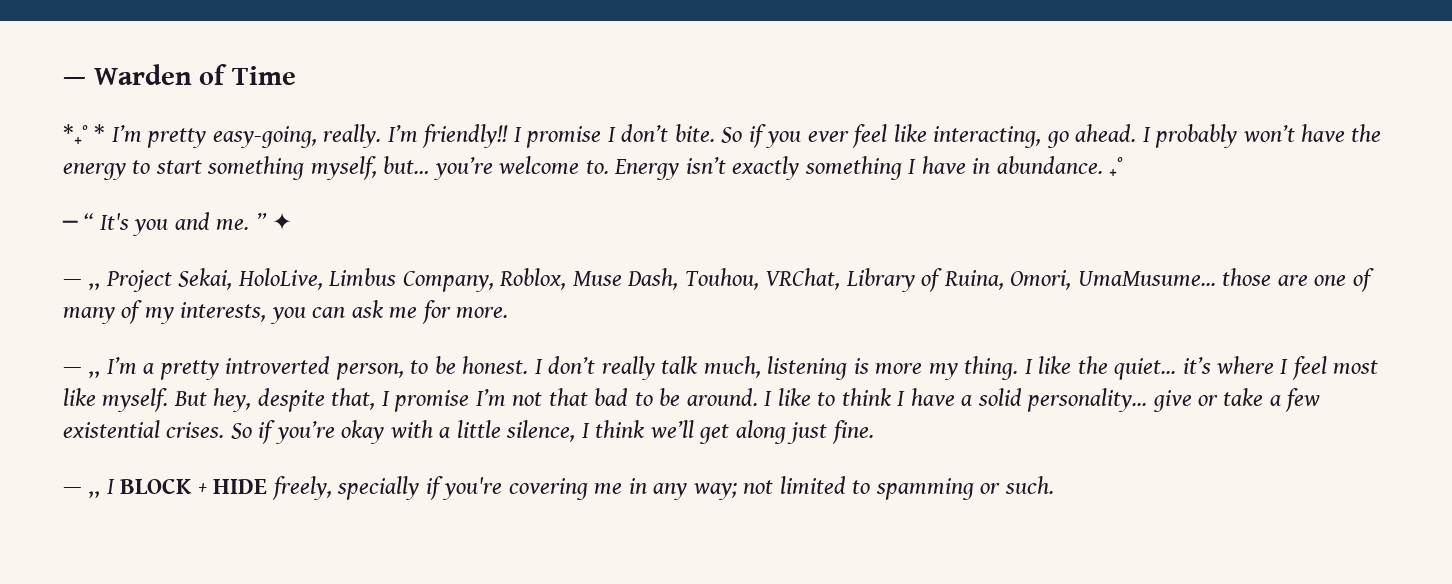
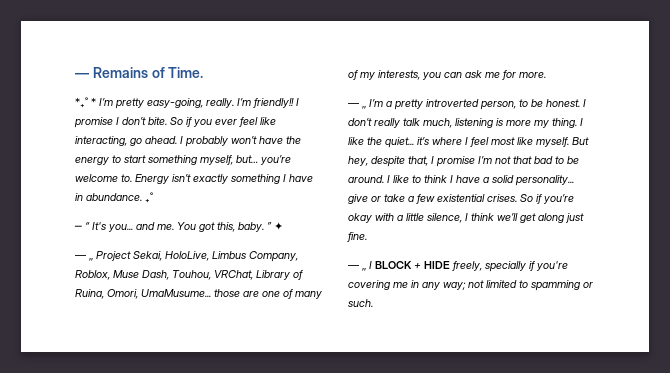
[63,64,296,85] — Warden of Time -> [75,67,204,78] — Remains of Time.
[132,219,169,236] you -> [108,224,133,232] you...
(250, 224) none -> [177,222,264,232] You got this, baby.

